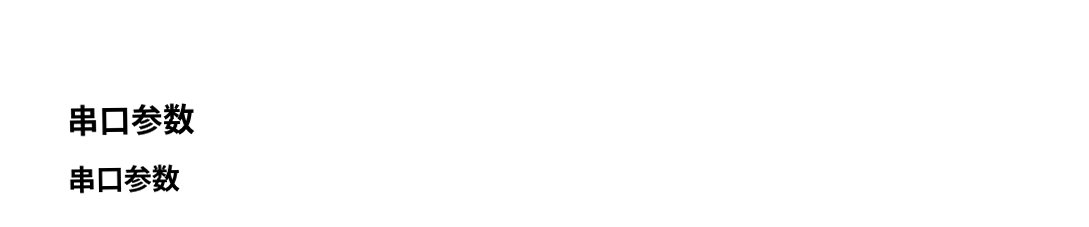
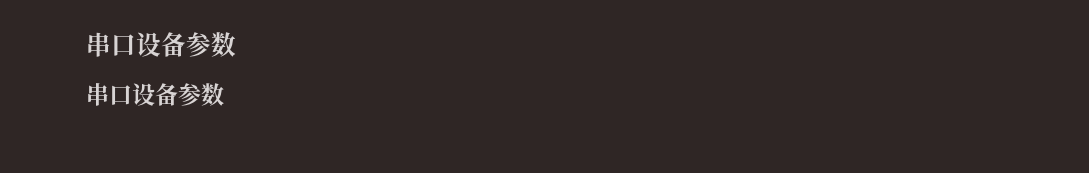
[66,104,132,137] 串口 -> [86,32,186,57] 串口设备
(125, 180) none -> [132,83,178,106] 设备

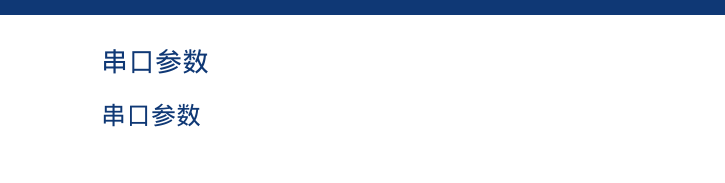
[86,32,186,57] 串口设备 -> [101,49,155,74] 串口
[132,83,178,106] 设备 -> (151, 115) none

